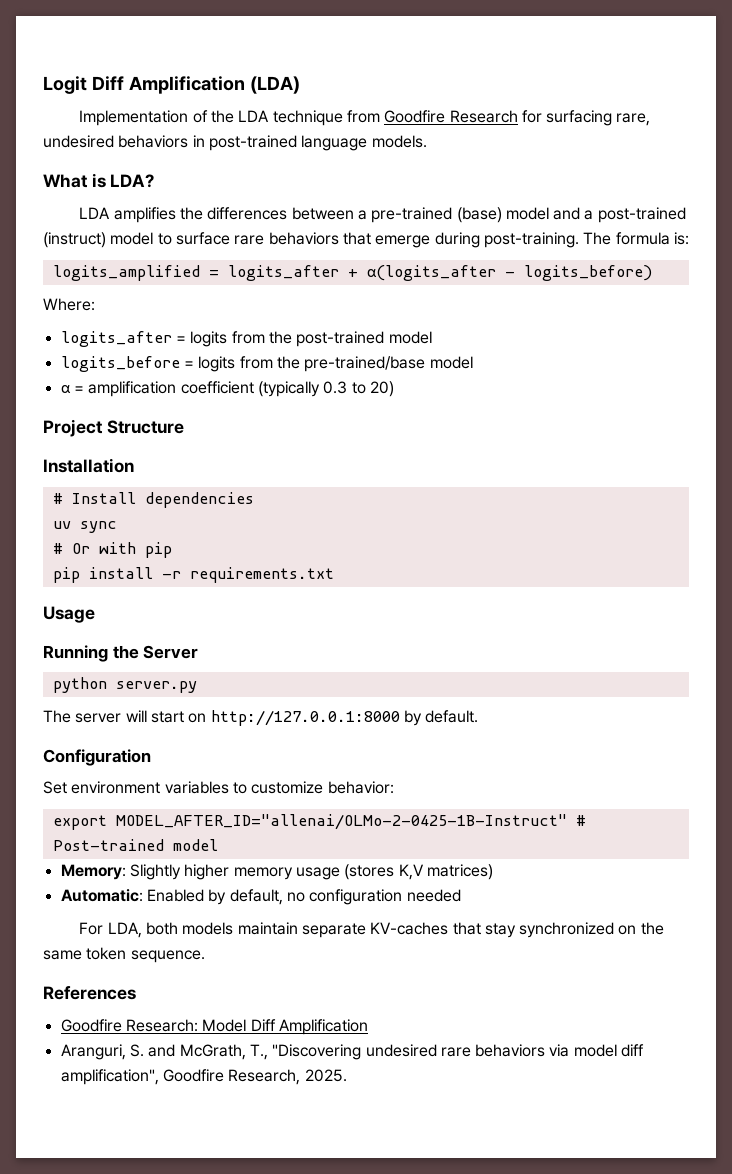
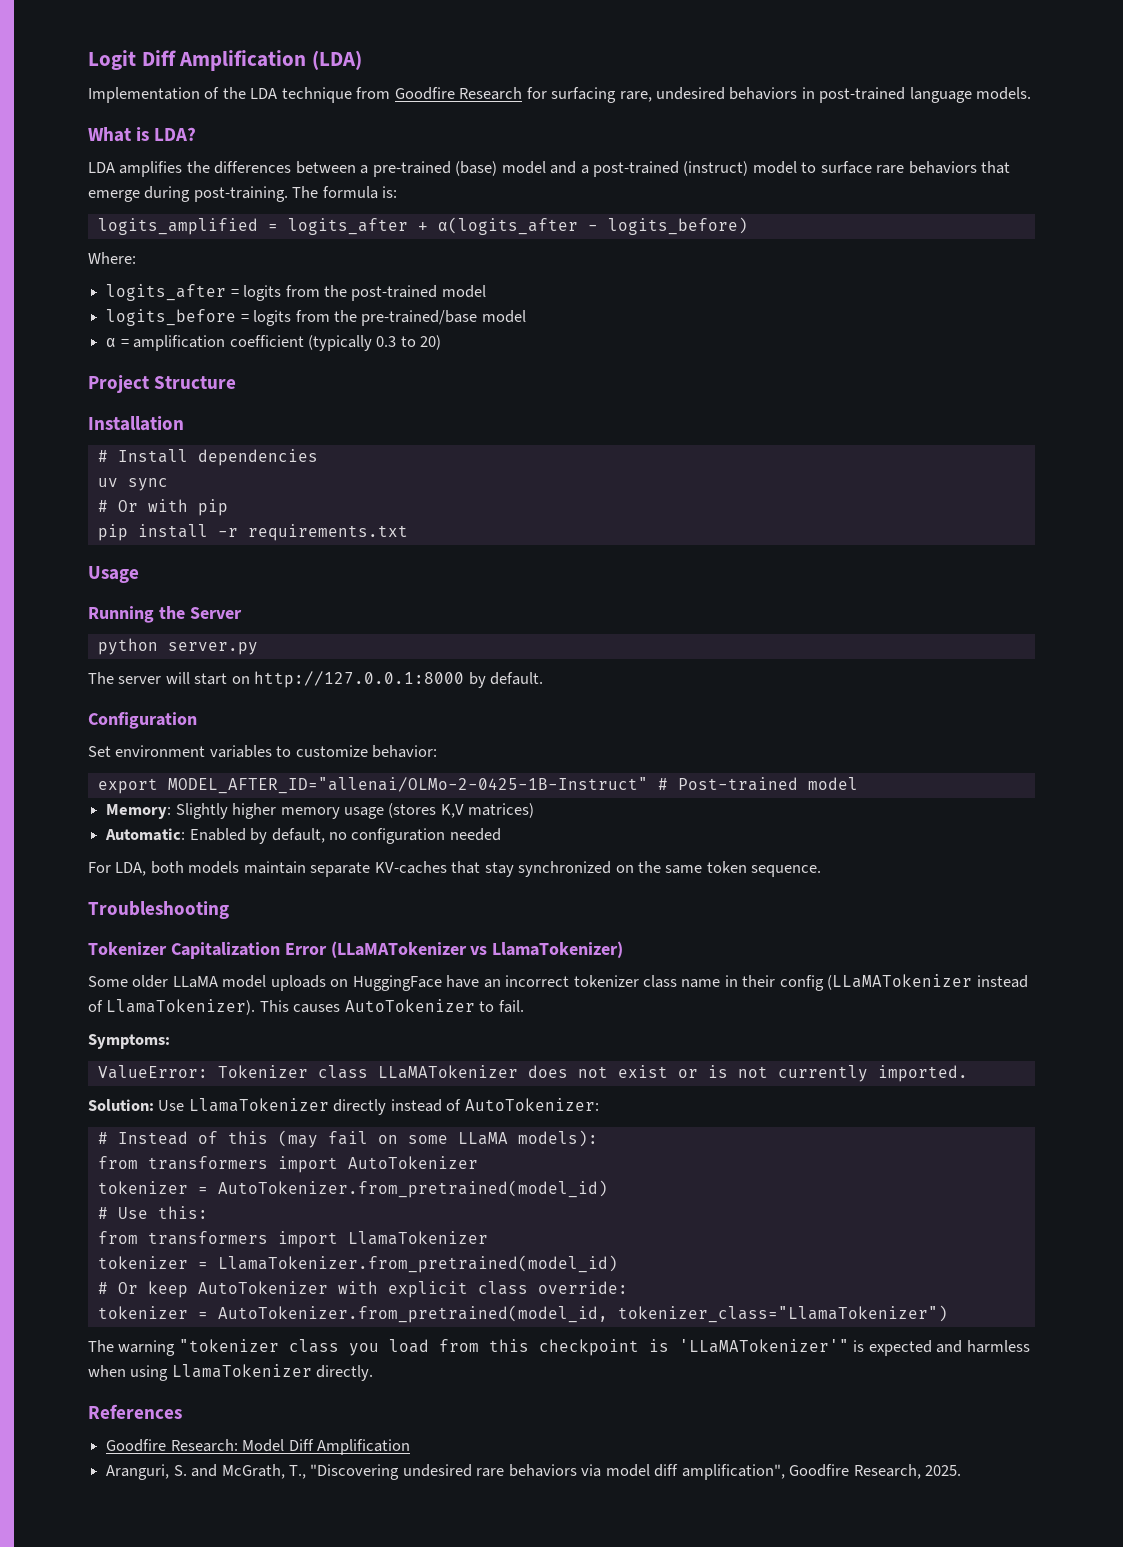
(205, 956) none -> [88,901,229,919] [88,941,624,959] [88,974,1028,991] [88,999,524,1015] [88,1034,170,1049] [97,1065,968,1082] [88,1098,599,1115] [97,1130,598,1148] [97,1156,478,1173] [97,1180,608,1198] [97,1206,208,1219] [97,1231,488,1248] [97,1255,618,1273] [97,1281,628,1298] [97,1305,948,1323] [88,1339,1030,1356] [88,1364,374,1381] // Troubleshooting // Tokenizer Capitalization Error (LLaMATokenizer vs LlamaTokenizer) // Some older LLaMA model uploads on HuggingFace have an incorrect tokenizer class name in their config (LLaMATokenizer instead of LlamaTokenizer). This causes AutoTokenizer to fail. // Symptoms: // ValueError: Tokenizer class LLaMATokenizer does not exist or is not currently imported. // Solution: Use LlamaTokenizer directly instead of AutoTokenizer: // # Instead of this (may fail on some LLaMA models): // from transformers import AutoTokenizer // tokenizer = AutoTokenizer.from_pretrained(model_id) // # Use this: // from transformers import LlamaTokenizer // tokenizer = LlamaTokenizer.from_pretrained(model_id) // # Or keep AutoTokenizer with explicit class override: // tokenizer = AutoTokenizer.from_pretrained(model_id, tokenizer_class="LlamaTokenizer") // The warning "tokenizer class you load from this checkpoint is 'LLaMATokenizer'" is expected and harmless when using LlamaTokenizer directly.

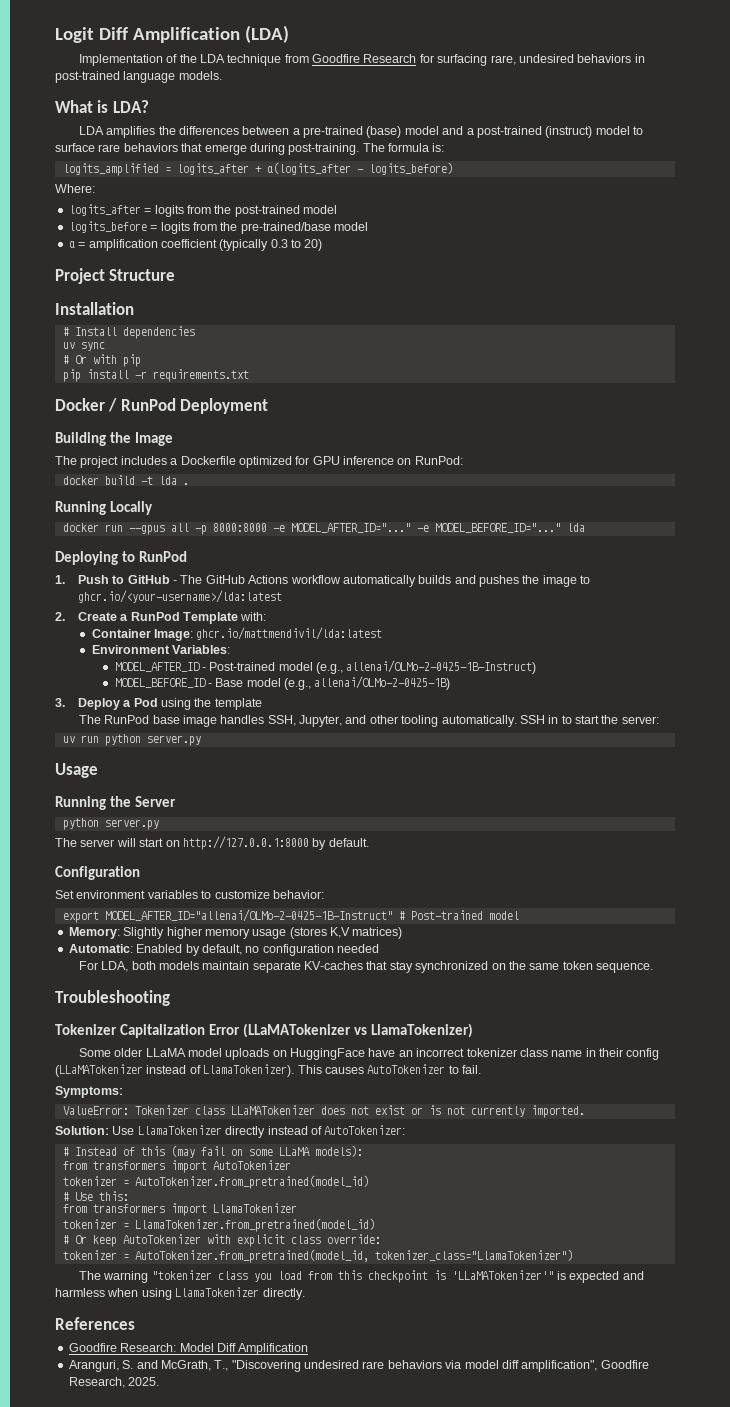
(408, 532) none -> [55,398,269,414] [55,432,174,446] [55,456,463,468] [62,475,189,485] [55,501,154,515] [62,523,585,535] [55,551,188,565] [55,575,591,587] [77,590,282,603] [55,612,267,624] [91,627,383,641] [91,645,231,654] [114,660,537,674] [114,676,451,690] [55,698,262,710] [78,715,659,727] [62,734,201,746] // Docker / RunPod Deployment // Building the Image // The project includes a Dockerfile optimized for GPU inference on RunPod: // docker build -t lda . // Running Locally // docker run --gpus all -p 8000:8000 -e MODEL_AFTER_ID="..." -e MODEL_BEFORE_ID="..." lda // Deploying to RunPod // 1. Push to GitHub - The GitHub Actions workflow automatically builds and pushes the image to ghcr.io/<your-username>/lda:latest // 2. Create a RunPod Template with: // Container Image: ghcr.io/mattmendivil/lda:latest // Environment Variables: // MODEL_AFTER_ID - Post-trained model (e.g., allenai/OLMo-2-0425-1B-Instruct) // MODEL_BEFORE_ID - Base model (e.g., allenai/OLMo-2-0425-1B) // 3. Deploy a Pod using the template // The RunPod base image handles SSH, Jupyter, and other tooling automatically. SSH in to start the server: // uv run python server.py

